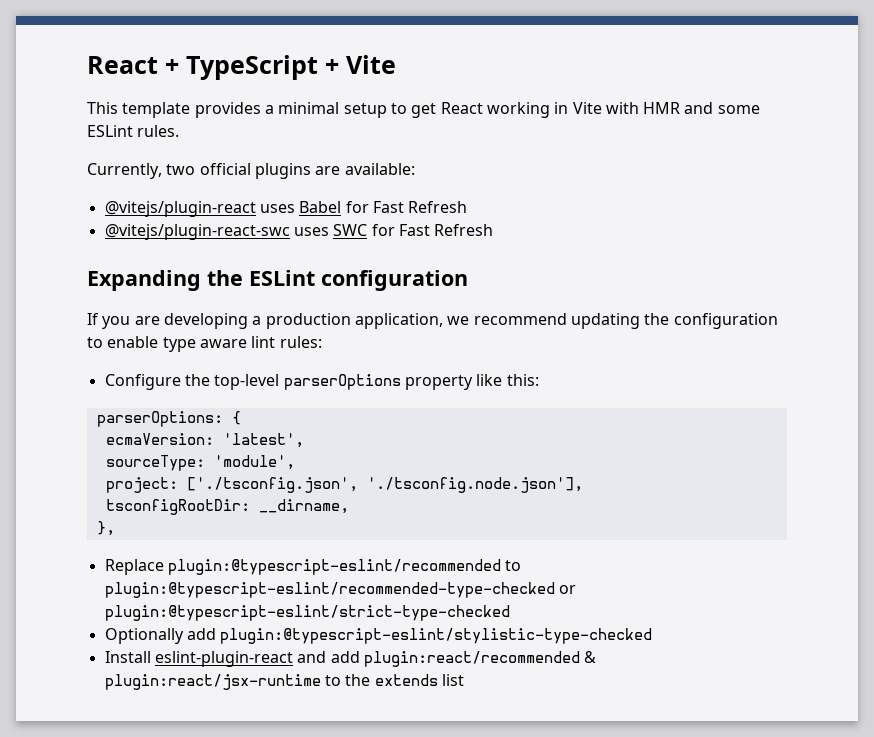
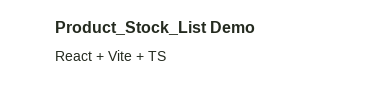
[87,55,396,80] [87,102,760,118] [87,125,180,137] [87,163,415,179] [104,201,468,217] [104,224,494,240] [87,270,468,291] [87,313,778,329] [87,336,322,352] [104,374,539,390] [96,411,241,427] [105,433,304,448] [105,455,295,471] [105,477,583,493] [105,499,349,515] [96,521,115,536] [104,559,522,575] [104,582,576,598] [104,605,510,621] [104,628,653,644] [104,651,597,667] [104,674,464,690] React + TypeScript + Vite // This template provides a minimal setup to get React working in Vite with HMR and some ESLint rules. // Currently, two official plugins are available: // @vitejs/plugin-react uses Babel for Fast Refresh // @vitejs/plugin-react-swc uses SWC for Fast Refresh // Expanding the ESLint configuration // If you are developing a production application, we recommend updating the configuration to enable type aware lint rules: // Configure the top-level parserOptions property like this: // parserOptions: { // ecmaVersion: 'latest', // sourceType: 'module', // project: ['./tsconfig.json', './tsconfig.node.json'], // tsconfigRootDir: __dirname, // }, // Replace plugin:@typescript-eslint/recommended to plugin:@typescript-eslint/recommended-type-checked or plugin:@typescript-eslint/strict-type-checked // Optionally add plugin:@typescript-eslint/stylistic-type-checked // Install eslint-plugin-react and add plugin:react/recommended & plugin:react/jsx-runtime to the extends list -> [55,21,256,35] [55,50,166,61] Product_Stock_List Demo // React + Vite + TS

